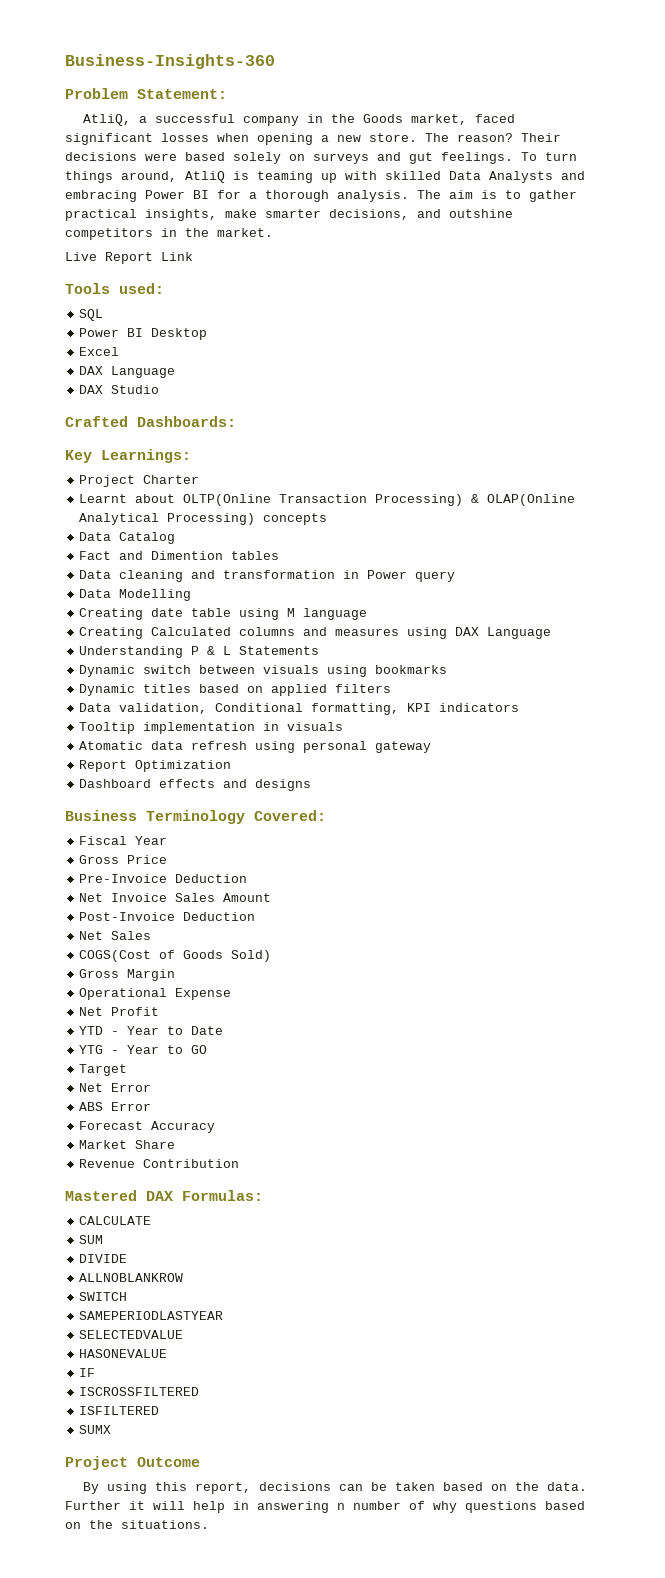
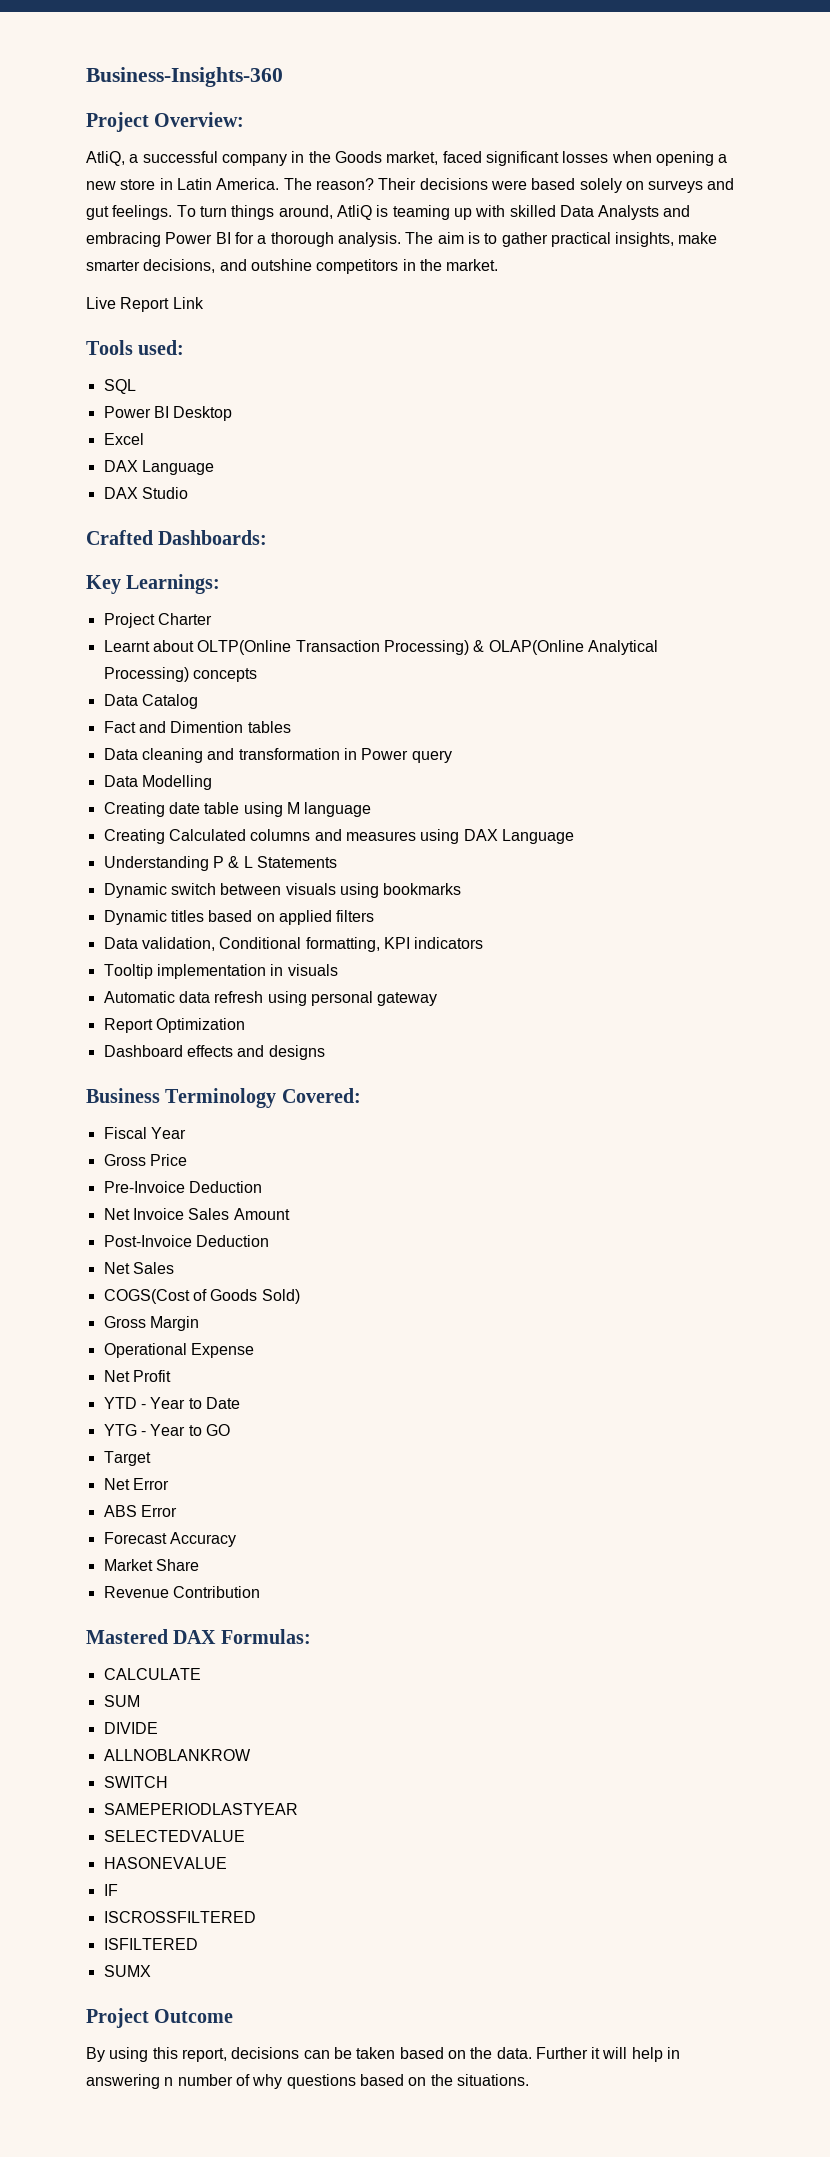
[65,88,227,99] Problem Statement: -> [86,112,245,132] Project Overview:
[369,133,417,142] store. -> [120,178,280,190] store in Latin America.
[79,741,144,750] Atomatic -> [103,991,175,1003] Automatic

